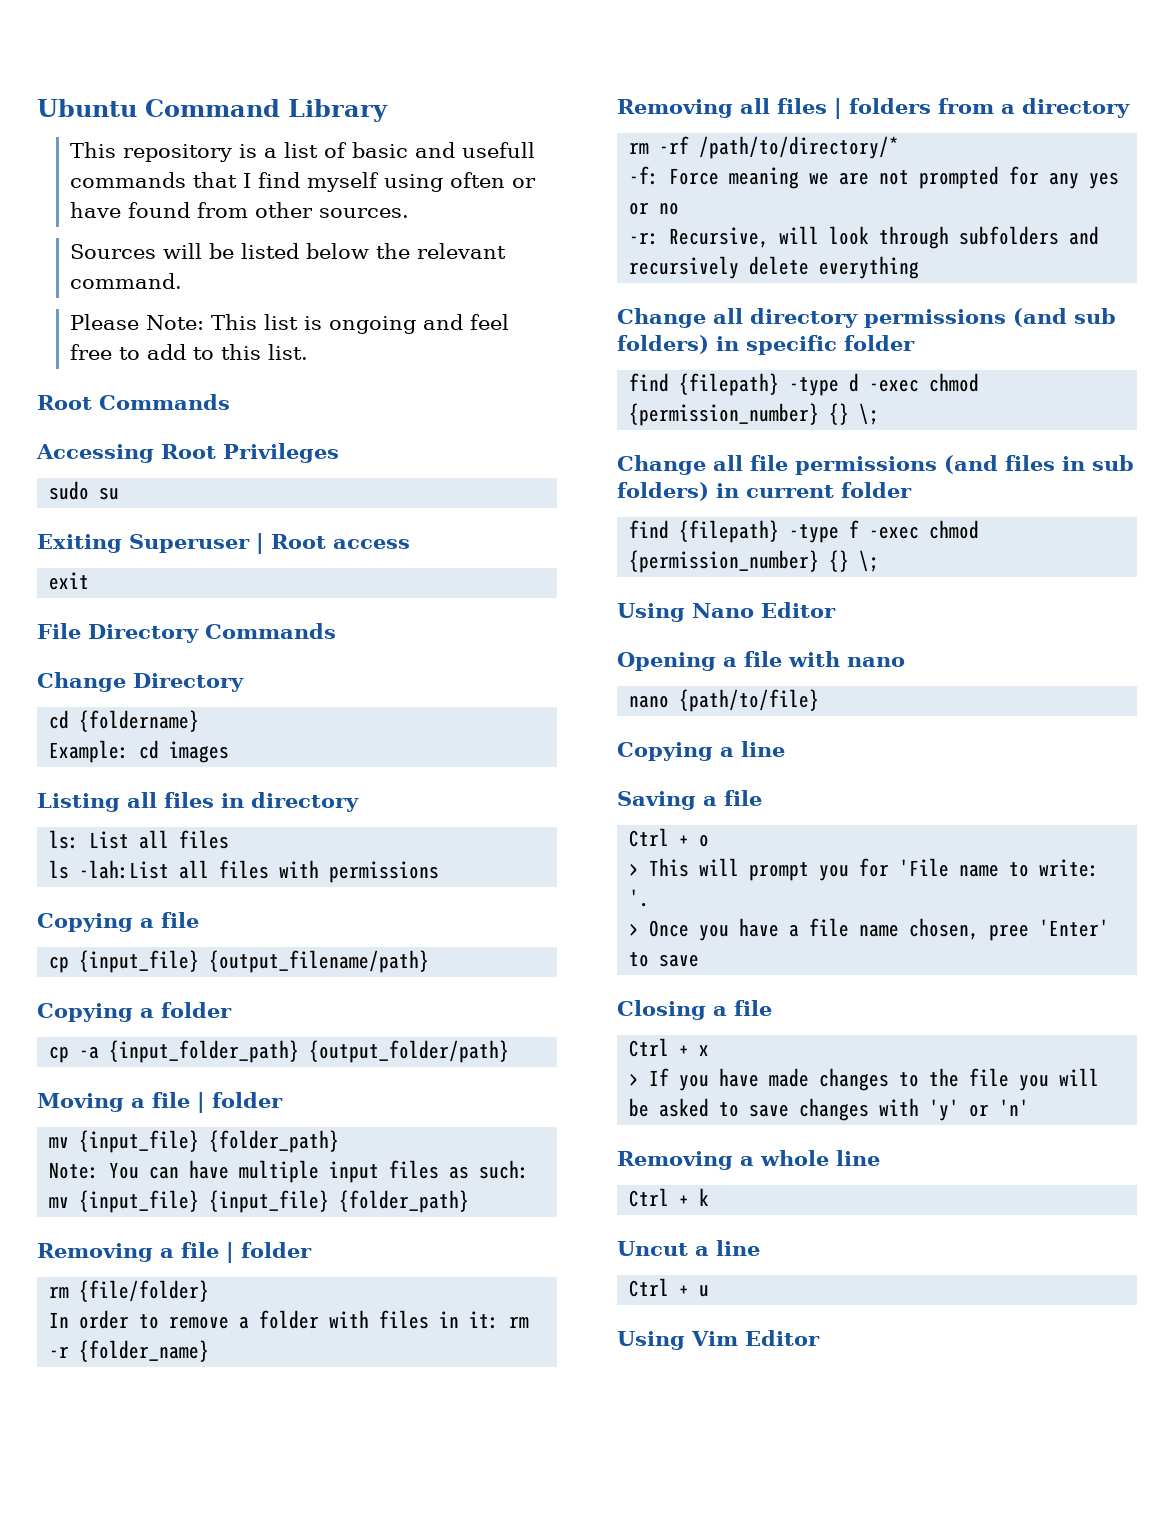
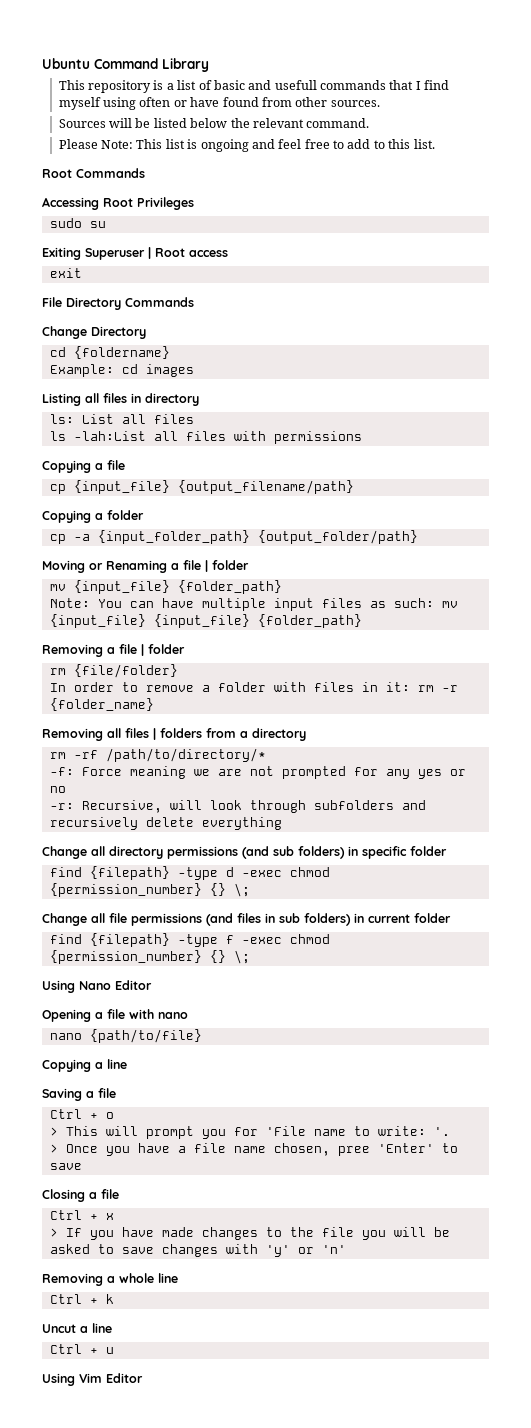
(124, 1102) none -> [89,560,167,573] or Renaming

